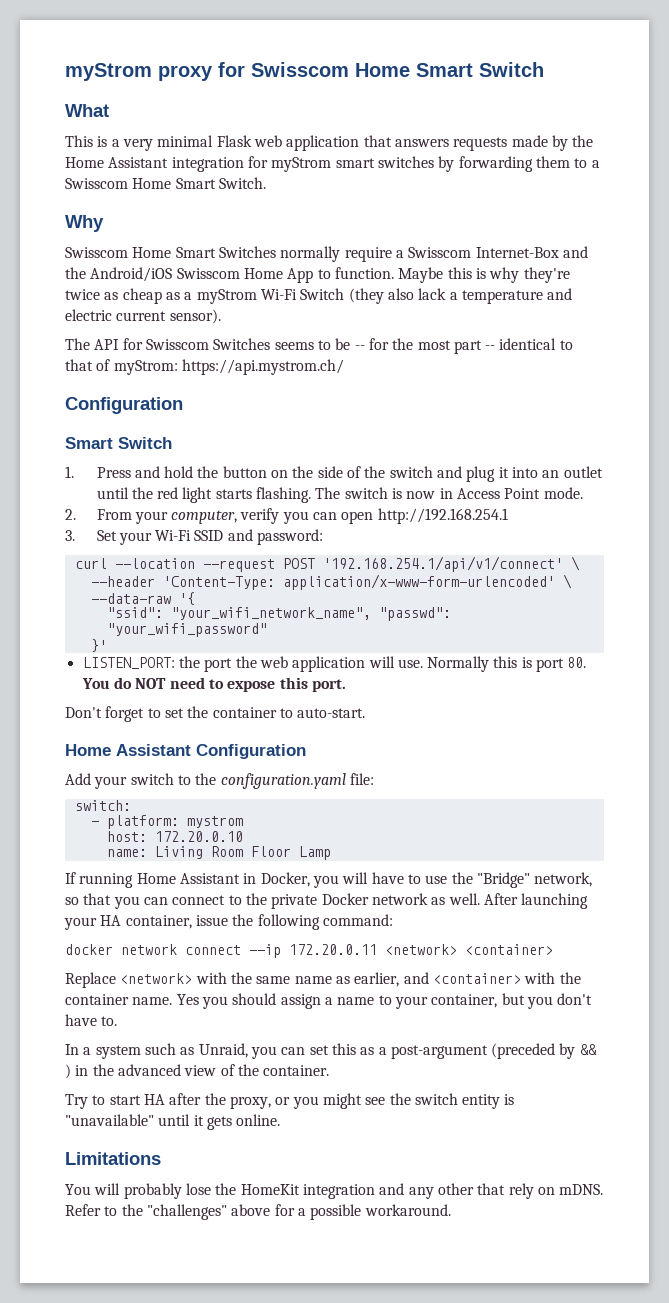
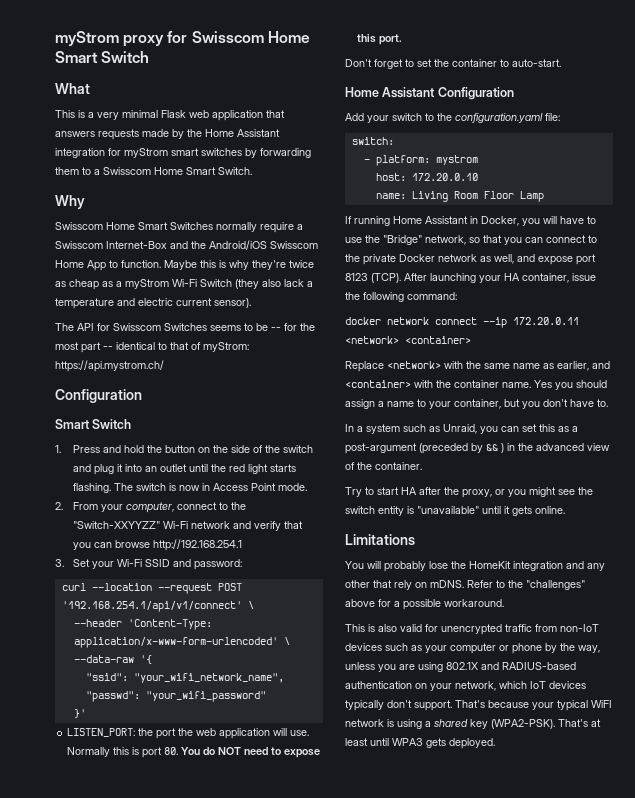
[240,508,374,524] verify you can open -> [177,502,247,510] [73,521,304,531] [73,540,151,550] connect to the "Switch-XXYYZZ" Wi-Fi network and verify that you can browse
[448,893,480,905] well. -> [494,254,596,265] [345,273,401,283] well, and expose port 8123 (TCP).
(451, 1210) none -> [345,624,599,635] [345,643,600,654] [345,662,576,672] [345,681,586,691] [345,700,612,711] [345,719,601,729] [345,738,495,749] // This is also valid for unencrypted traffic from non-IoT devices such as your computer or phone by the way, unless you are using 802.1X and RADIUS-based authentication on your network, which IoT devices typically don't support. That's because your typical WiFI network is using a shared key (WPA2-PSK). That's at least until WPA3 gets deployed.

